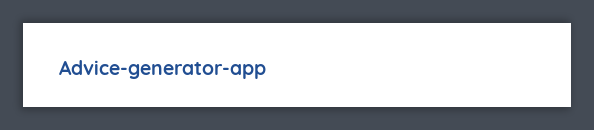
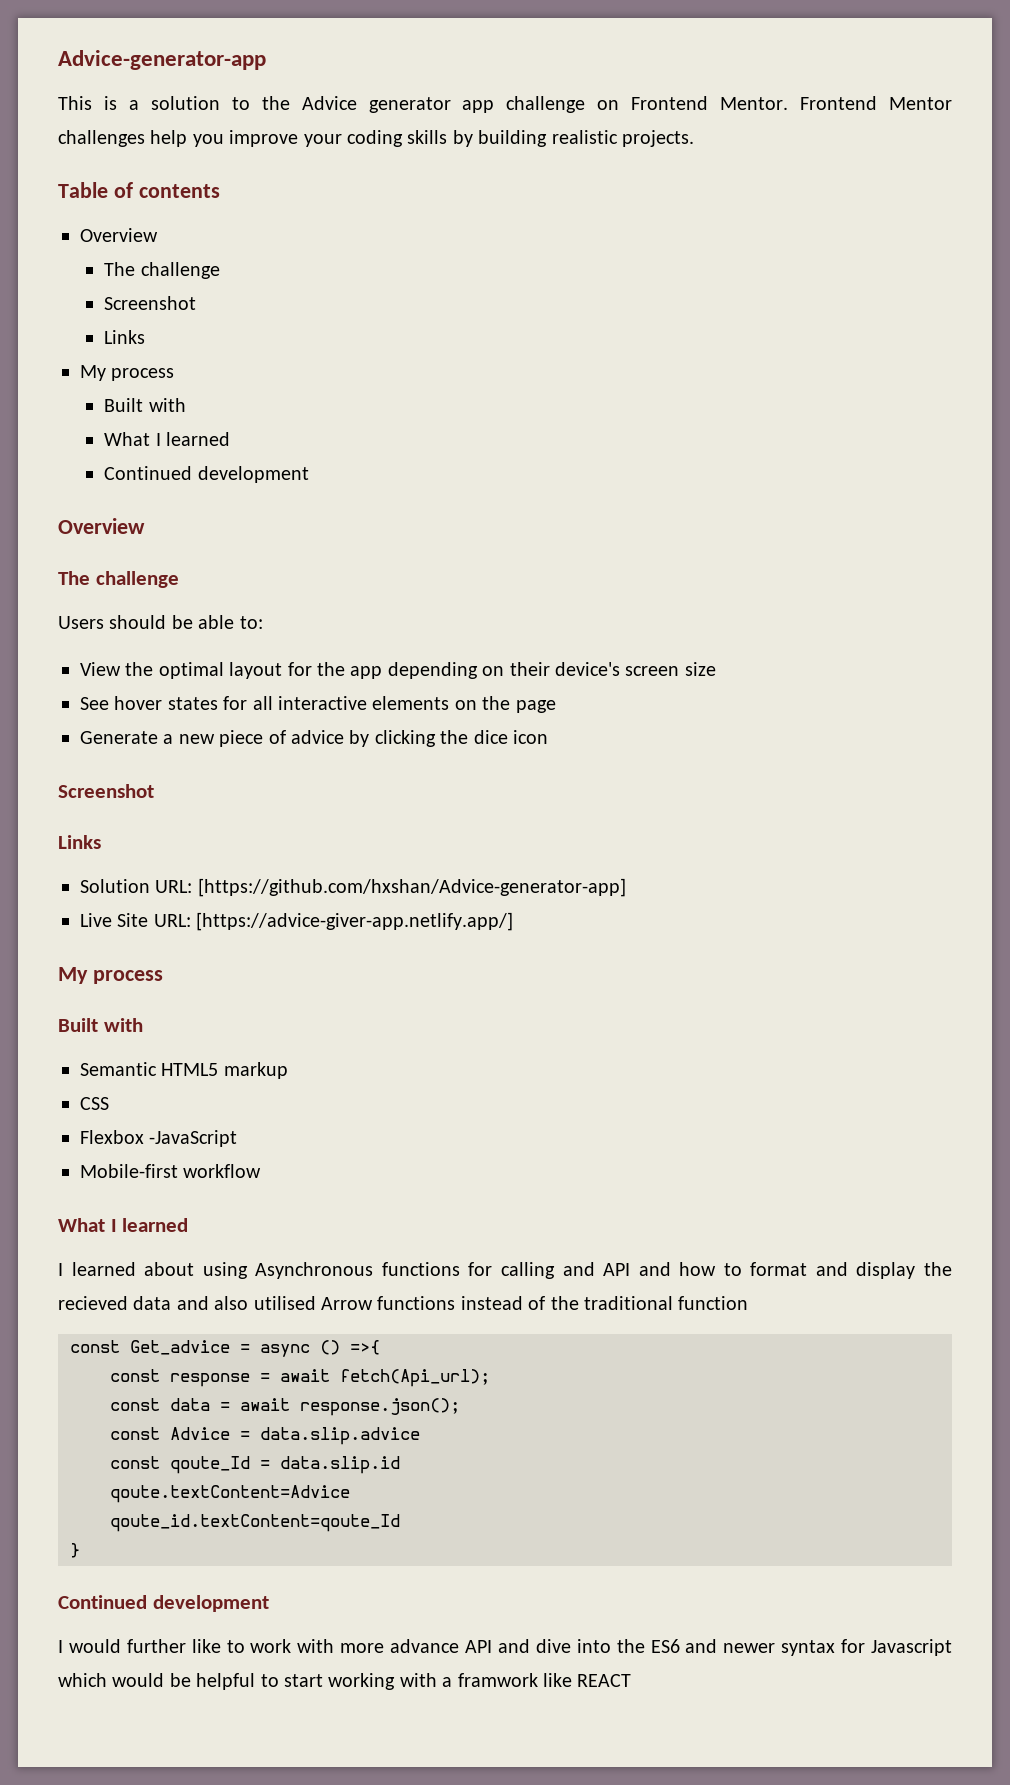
(266, 69) none -> [58,96,953,113] [58,130,694,147] [58,182,220,198] [80,228,158,242] [104,262,220,279] [104,296,197,310] [104,330,146,344] [80,365,175,381] [104,398,186,412] [104,432,231,446] [104,466,309,483] [58,518,145,534] [58,571,179,588] [58,615,263,629] [80,662,716,679] [80,696,556,713] [80,730,548,747] [58,784,154,798] [58,835,101,849] [80,878,626,897] [80,912,514,931] [58,967,163,984] [58,1018,143,1032] [80,1062,288,1079] [80,1097,109,1110] [80,1130,238,1147] [80,1164,262,1178] [58,1218,189,1232] [58,1262,952,1279] [58,1296,749,1310] [70,1340,380,1357] [110,1369,490,1387] [110,1398,460,1416] [110,1427,420,1445] [110,1456,400,1474] [110,1485,350,1503] [110,1514,400,1532] [70,1543,80,1558] [58,1595,269,1612] [58,1639,953,1656] [58,1673,632,1690] // This is a solution to the Advice generator app challenge on Frontend Mentor. Frontend Mentor challenges help you improve your coding skills by building realistic projects. // Table of contents // Overview // The challenge // Screenshot // Links // My process // Built with // What I learned // Continued development // Overview // The challenge // Users should be able to: // View the optimal layout for the app depending on their device's screen size // See hover states for all interactive elements on the page // Generate a new piece of advice by clicking the dice icon // Screenshot // Links // Solution URL: [https://github.com/hxshan/Advice-generator-app] // Live Site URL: [https://advice-giver-app.netlify.app/] // My process // Built with // Semantic HTML5 markup // CSS // Flexbox -JavaScript // Mobile-first workflow // What I learned // I learned about using Asynchronous functions for calling and API and how to format and display the recieved data and also utilised Arrow functions instead of the traditional function // const Get_advice = async () =>{ // const response = await fetch(Api_url); // const data = await response.json(); // const Advice = data.slip.advice // const qoute_Id = data.slip.id // qoute.textContent=Advice // qoute_id.textContent=qoute_Id // } // Continued development // I would further like to work with more advance API and dive into the ES6 and newer syntax for Javascript which would be helpful to start working with a framwork like REACT

